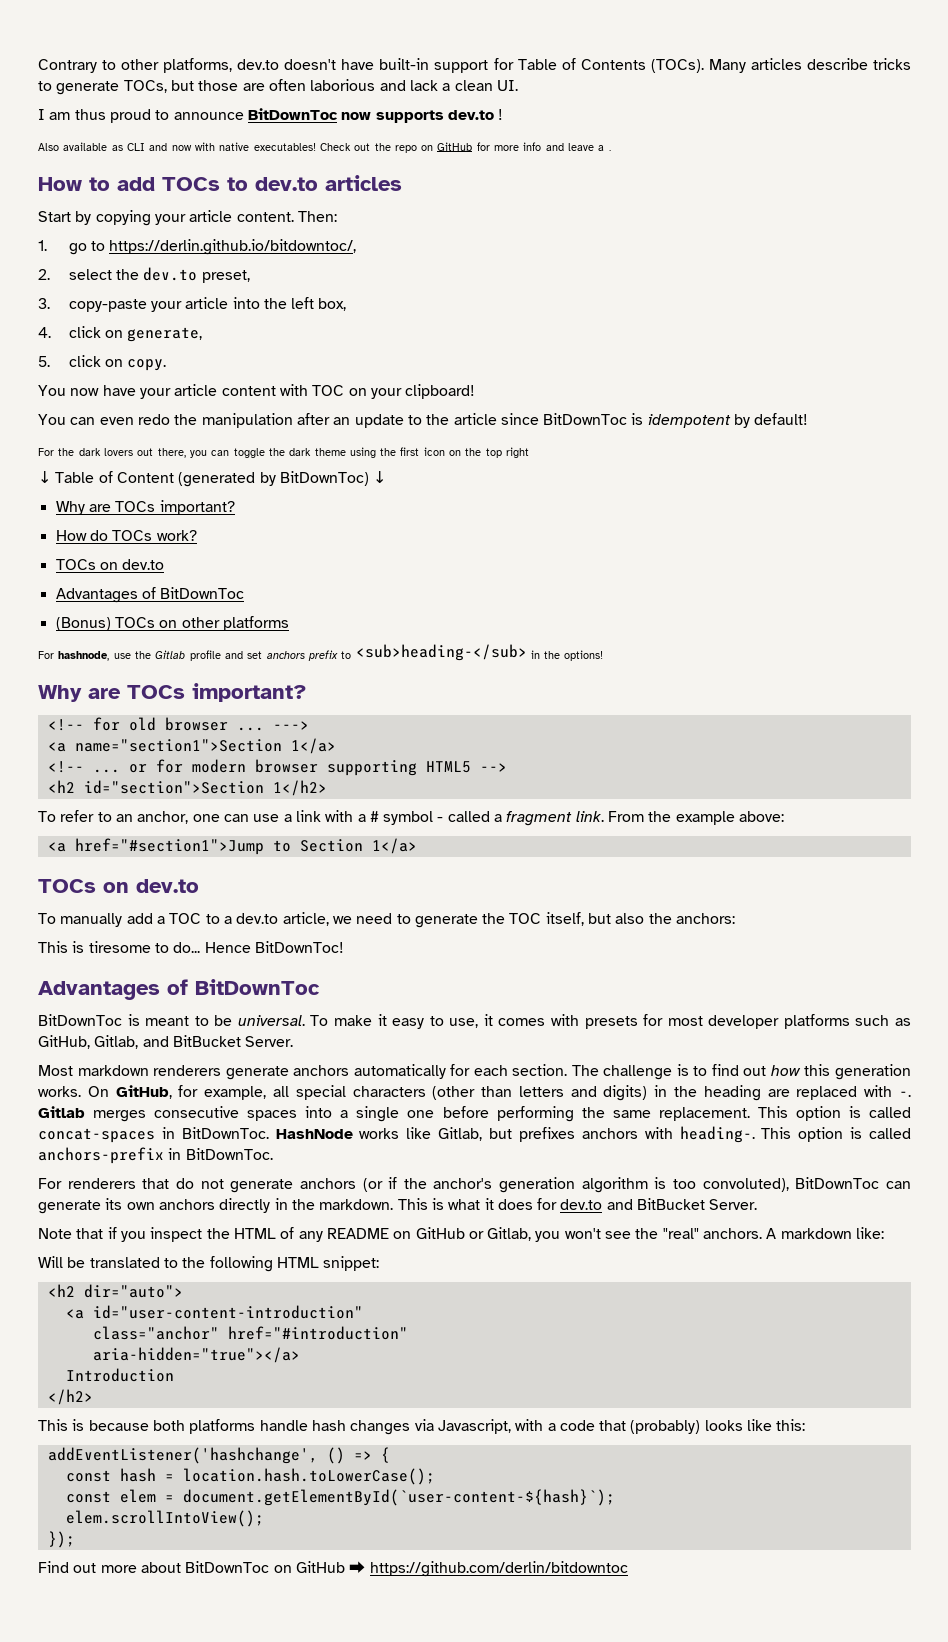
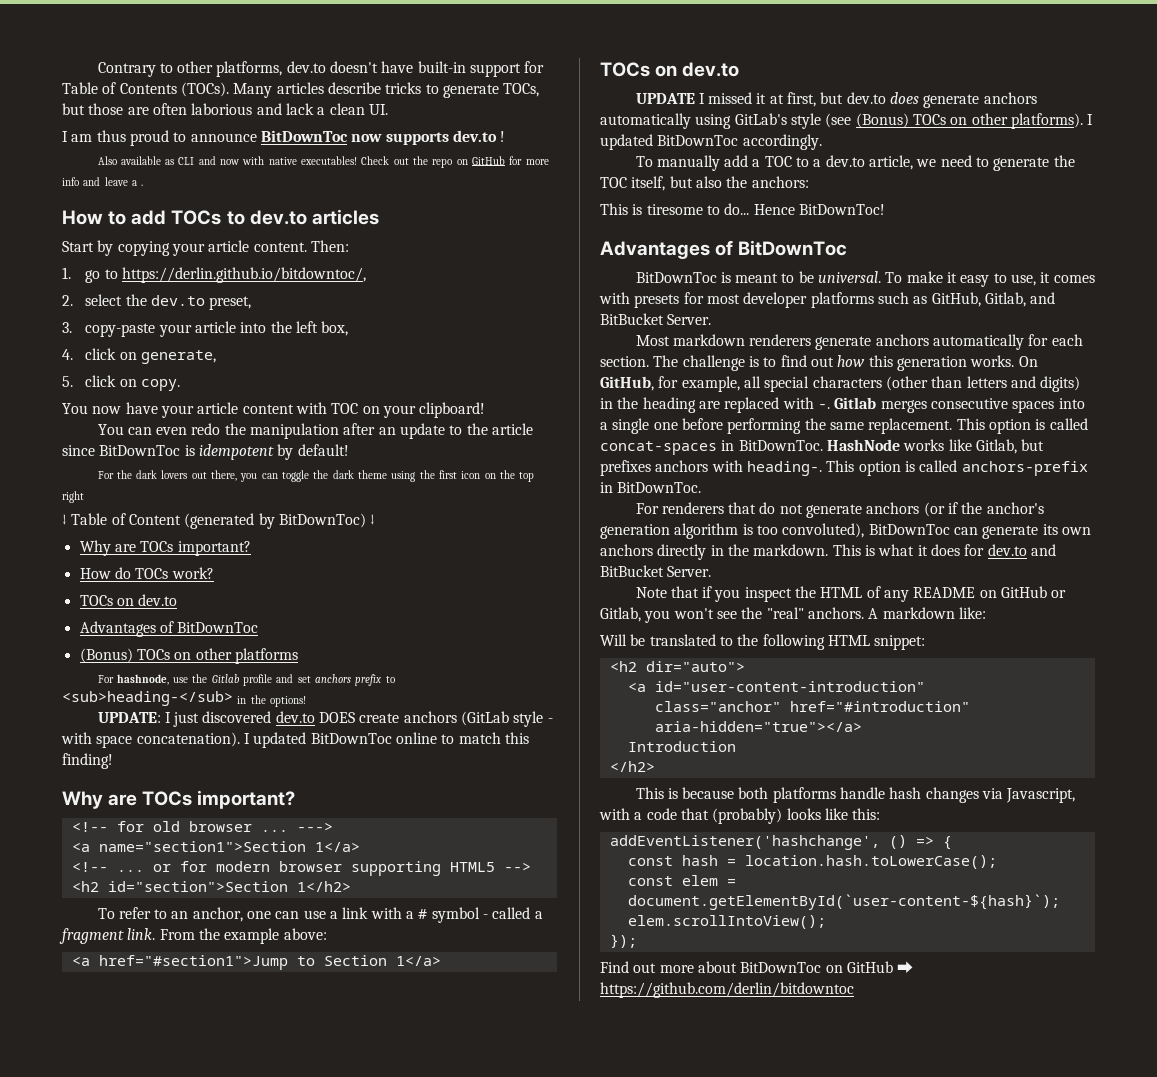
(604, 655) none -> [97,711,553,727] [61,732,529,748] [62,753,113,769] // UPDATE: I just discovered dev.to DOES create anchors (GitLab style - with space concatenation). I updated BitDownToc online to match this finding!
(199, 886) none -> [635,92,1037,108] [600,113,1094,129] [600,134,822,150] // UPDATE I missed it at first, but dev.to does generate anchors automatically using GitLab's style (see (Bonus) TOCs on other platforms). I updated BitDownToc accordingly.

